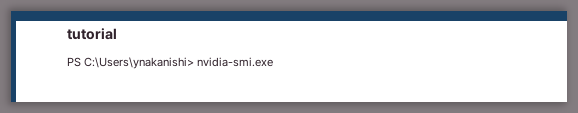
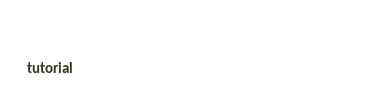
[67,57,274,69] // PS C:\Users\ynakanishi> nvidia-smi.exe -> (73, 67) none

